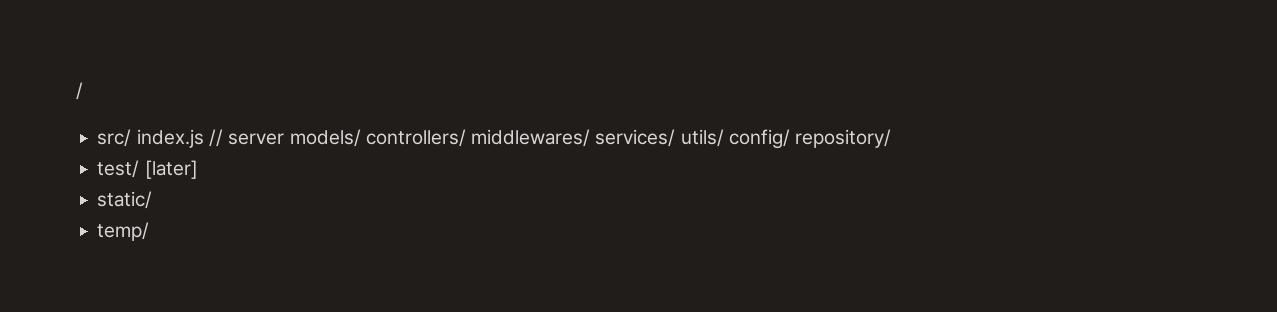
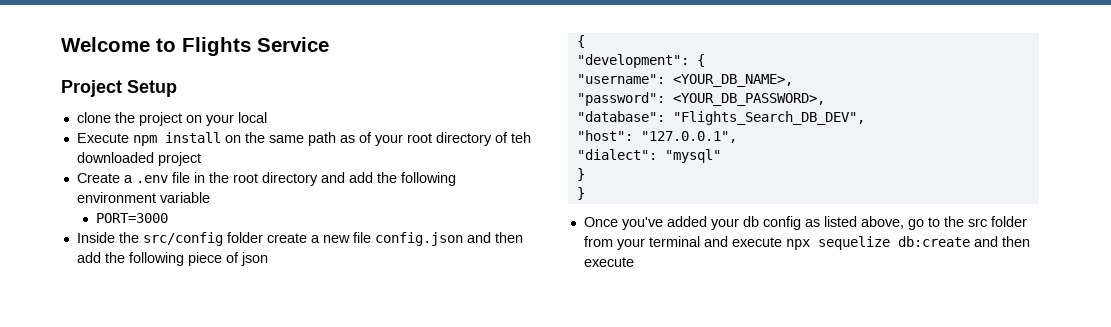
[76,82,83,100] [97,129,892,149] [97,160,198,179] [97,191,153,209] [97,222,150,241] / // src/ index.js // server models/ controllers/ middlewares/ services/ utils/ config/ repository/ // test/ [later] // static/ // temp/ -> [61,37,329,56] [61,80,177,97] [76,112,267,126] [76,132,531,146] [76,152,201,166] [76,172,456,186] [76,192,210,203] [96,213,169,223] [76,232,523,246] [76,252,268,266] [576,35,585,48] [576,54,705,68] [576,74,793,87] [576,92,825,106] [576,111,865,125] [576,130,737,143] [576,149,721,163] [576,168,585,181] [576,187,585,200] [583,216,1027,230] [583,236,1030,250] [583,257,634,267] Welcome to Flights Service // Project Setup // clone the project on your local // Execute npm install on the same path as of your root directory of teh downloaded project // Create a .env file in the root directory and add the following environment variable // PORT=3000 // Inside the src/config folder create a new file config.json and then add the following piece of json // { // "development": { // "username": <YOUR_DB_NAME>, // "password": <YOUR_DB_PASSWORD>, // "database": "Flights_Search_DB_DEV", // "host": "127.0.0.1", // "dialect": "mysql" // } // } // Once you've added your db config as listed above, go to the src folder from your terminal and execute npx sequelize db:create and then execute

